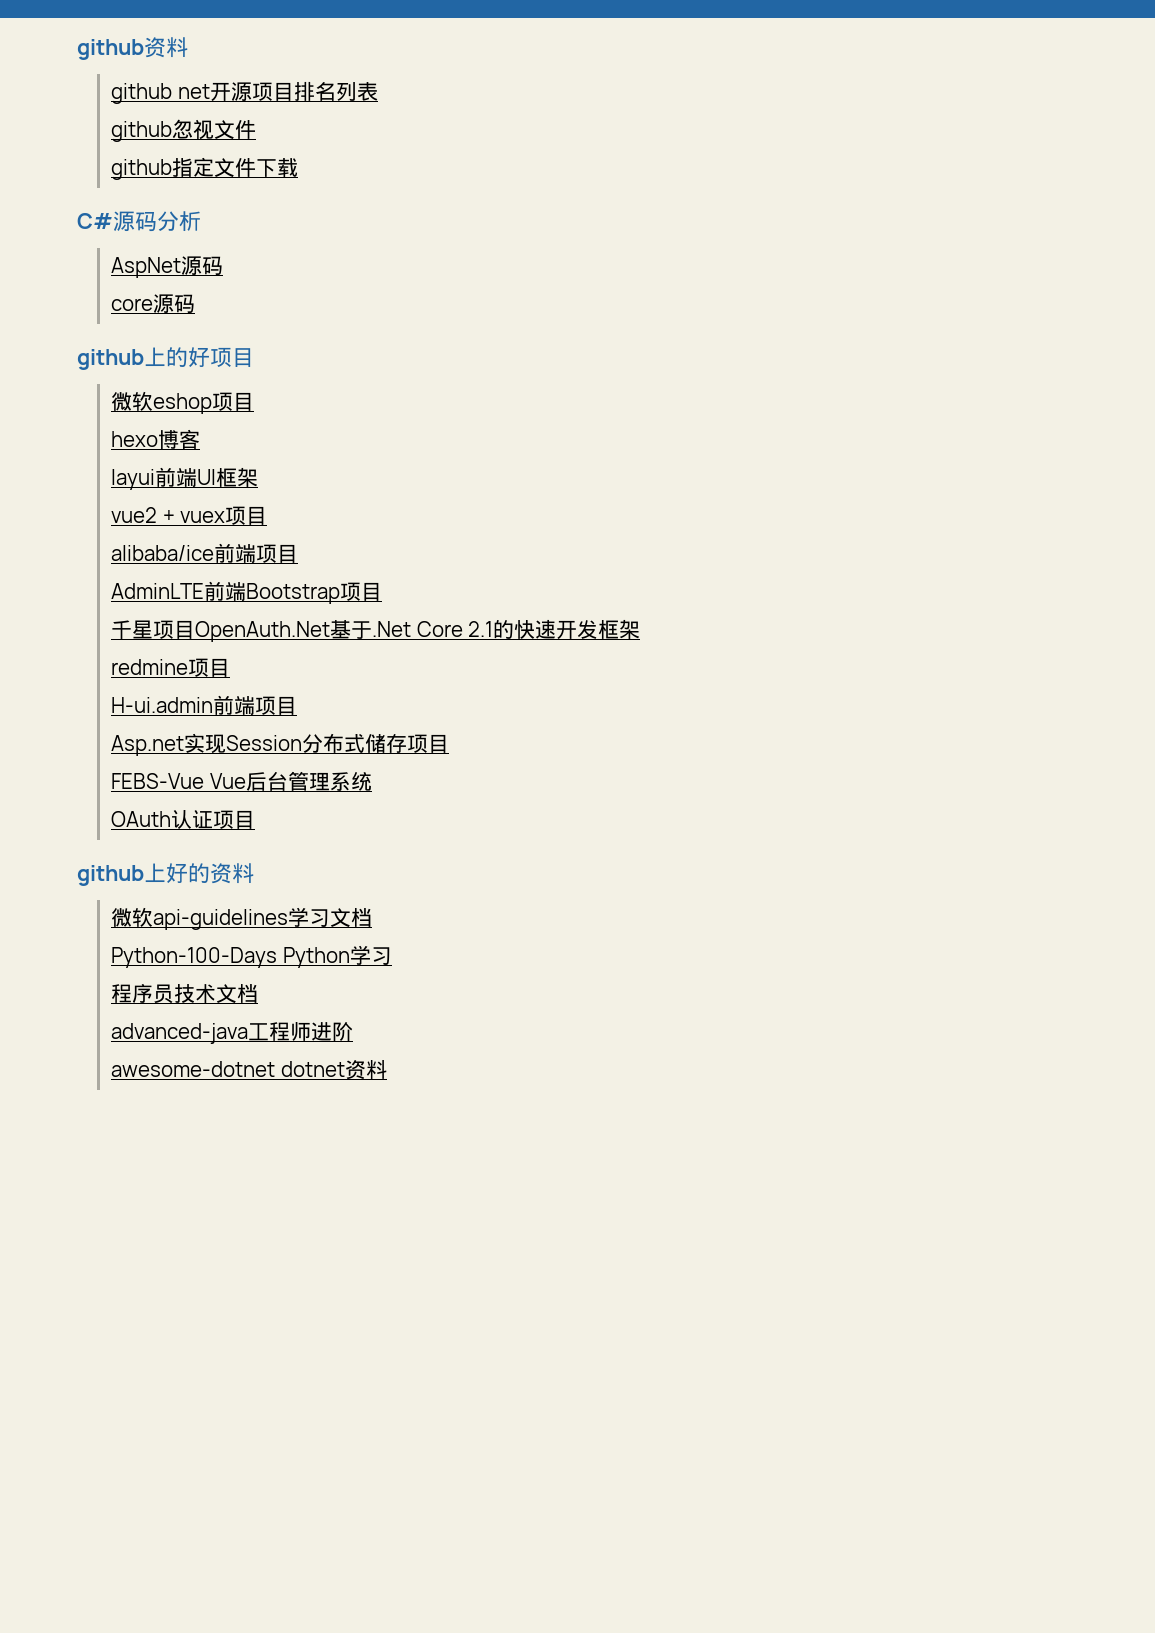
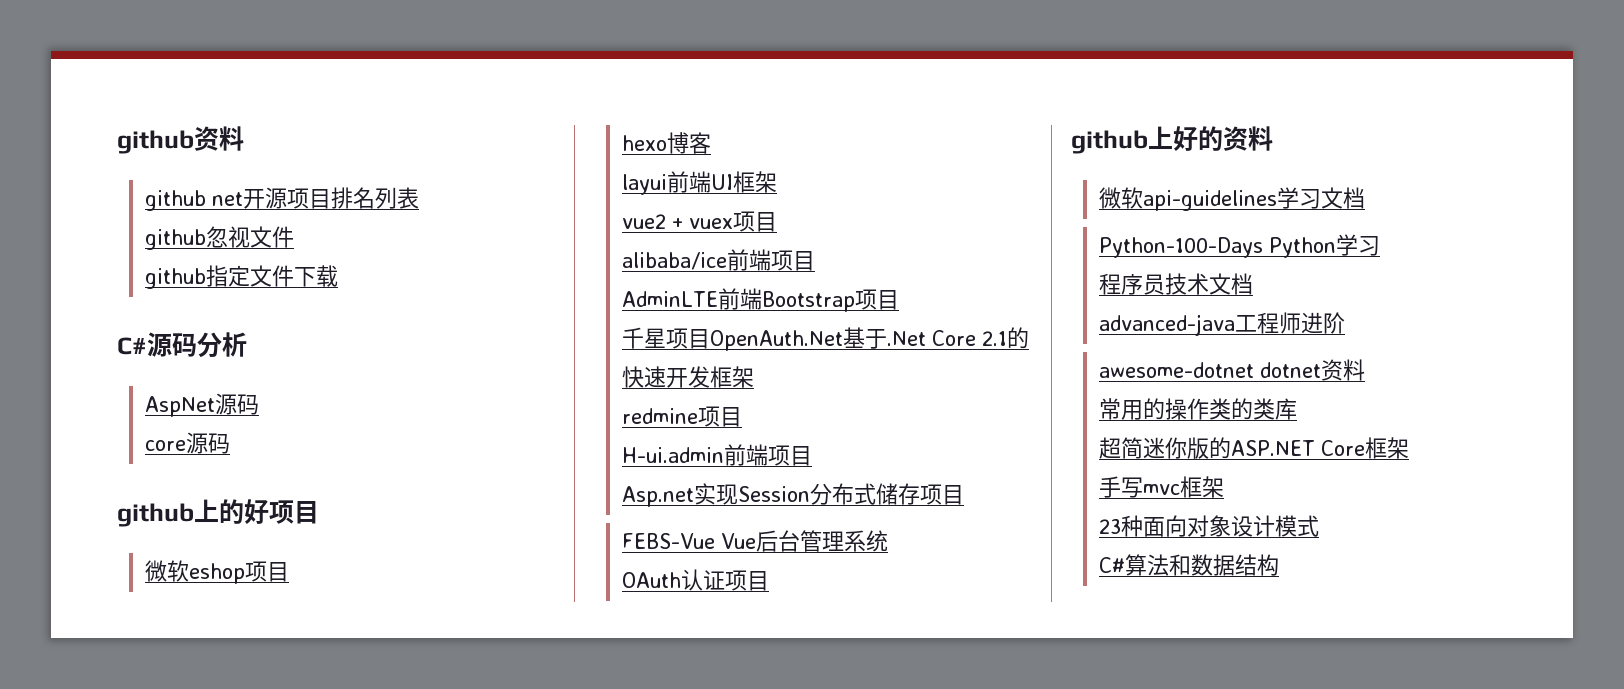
(387, 1069) none -> [1098,398,1297,420] [1098,437,1409,459] [1098,476,1224,498] [1098,515,1319,537] [1098,554,1279,576] // 常用的操作类的类库 // 超简迷你版的ASP.NET Core框架 // 手写mvc框架 // 23种面向对象设计模式 // C#算法和数据结构

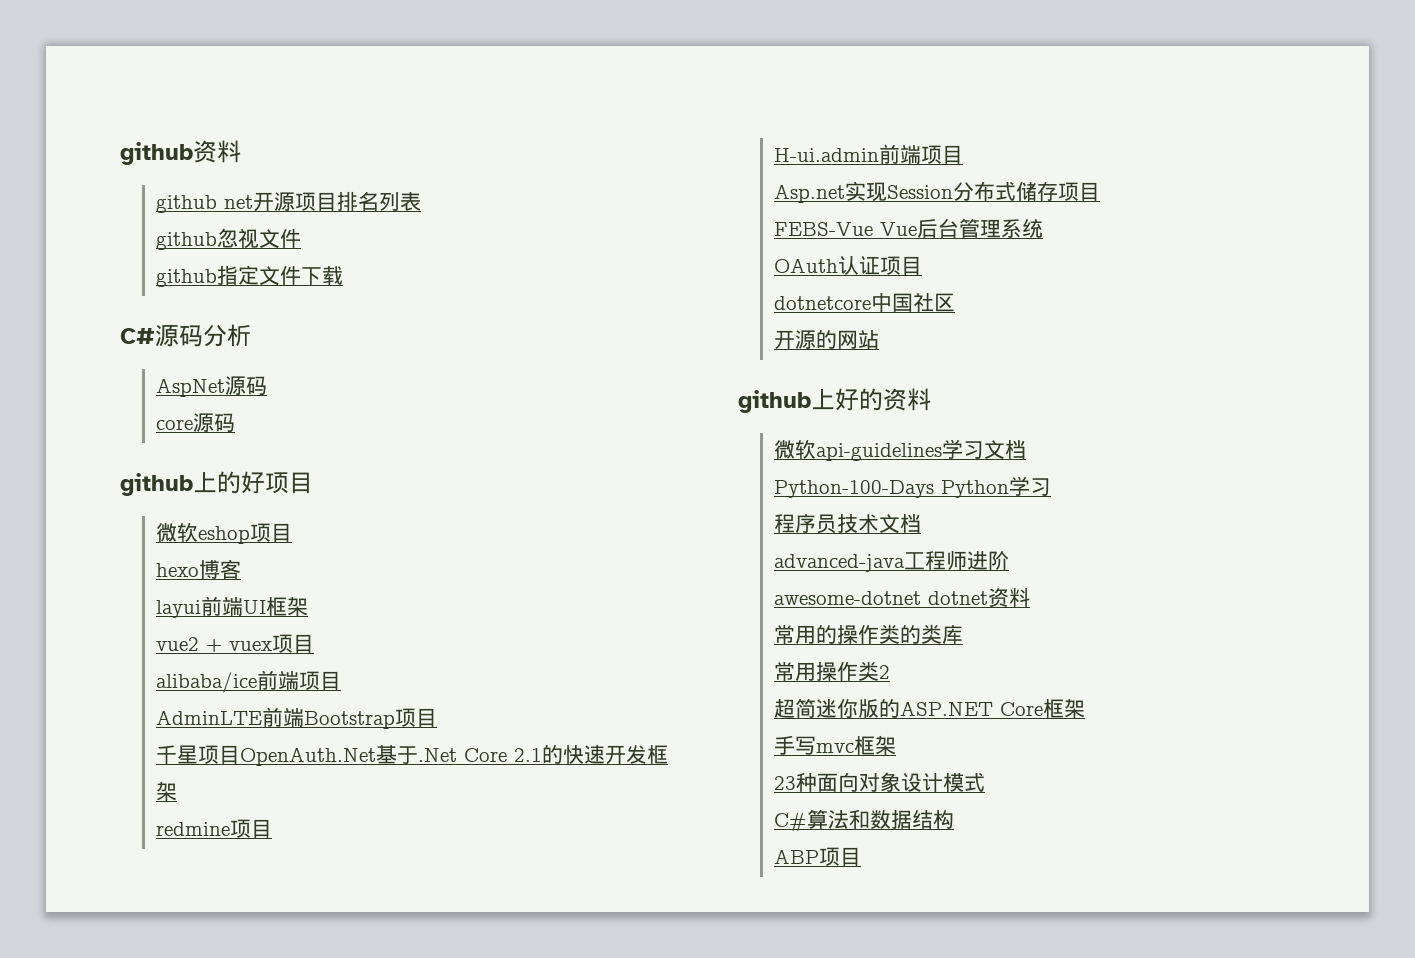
(769, 581) none -> [774,292,956,313] [774,330,880,350] // dotnetcore中国社区 // 开源的网站
(1297, 409) none -> [774,661,891,681] // 常用操作类2
(1279, 565) none -> [774,847,862,866] // ABP项目

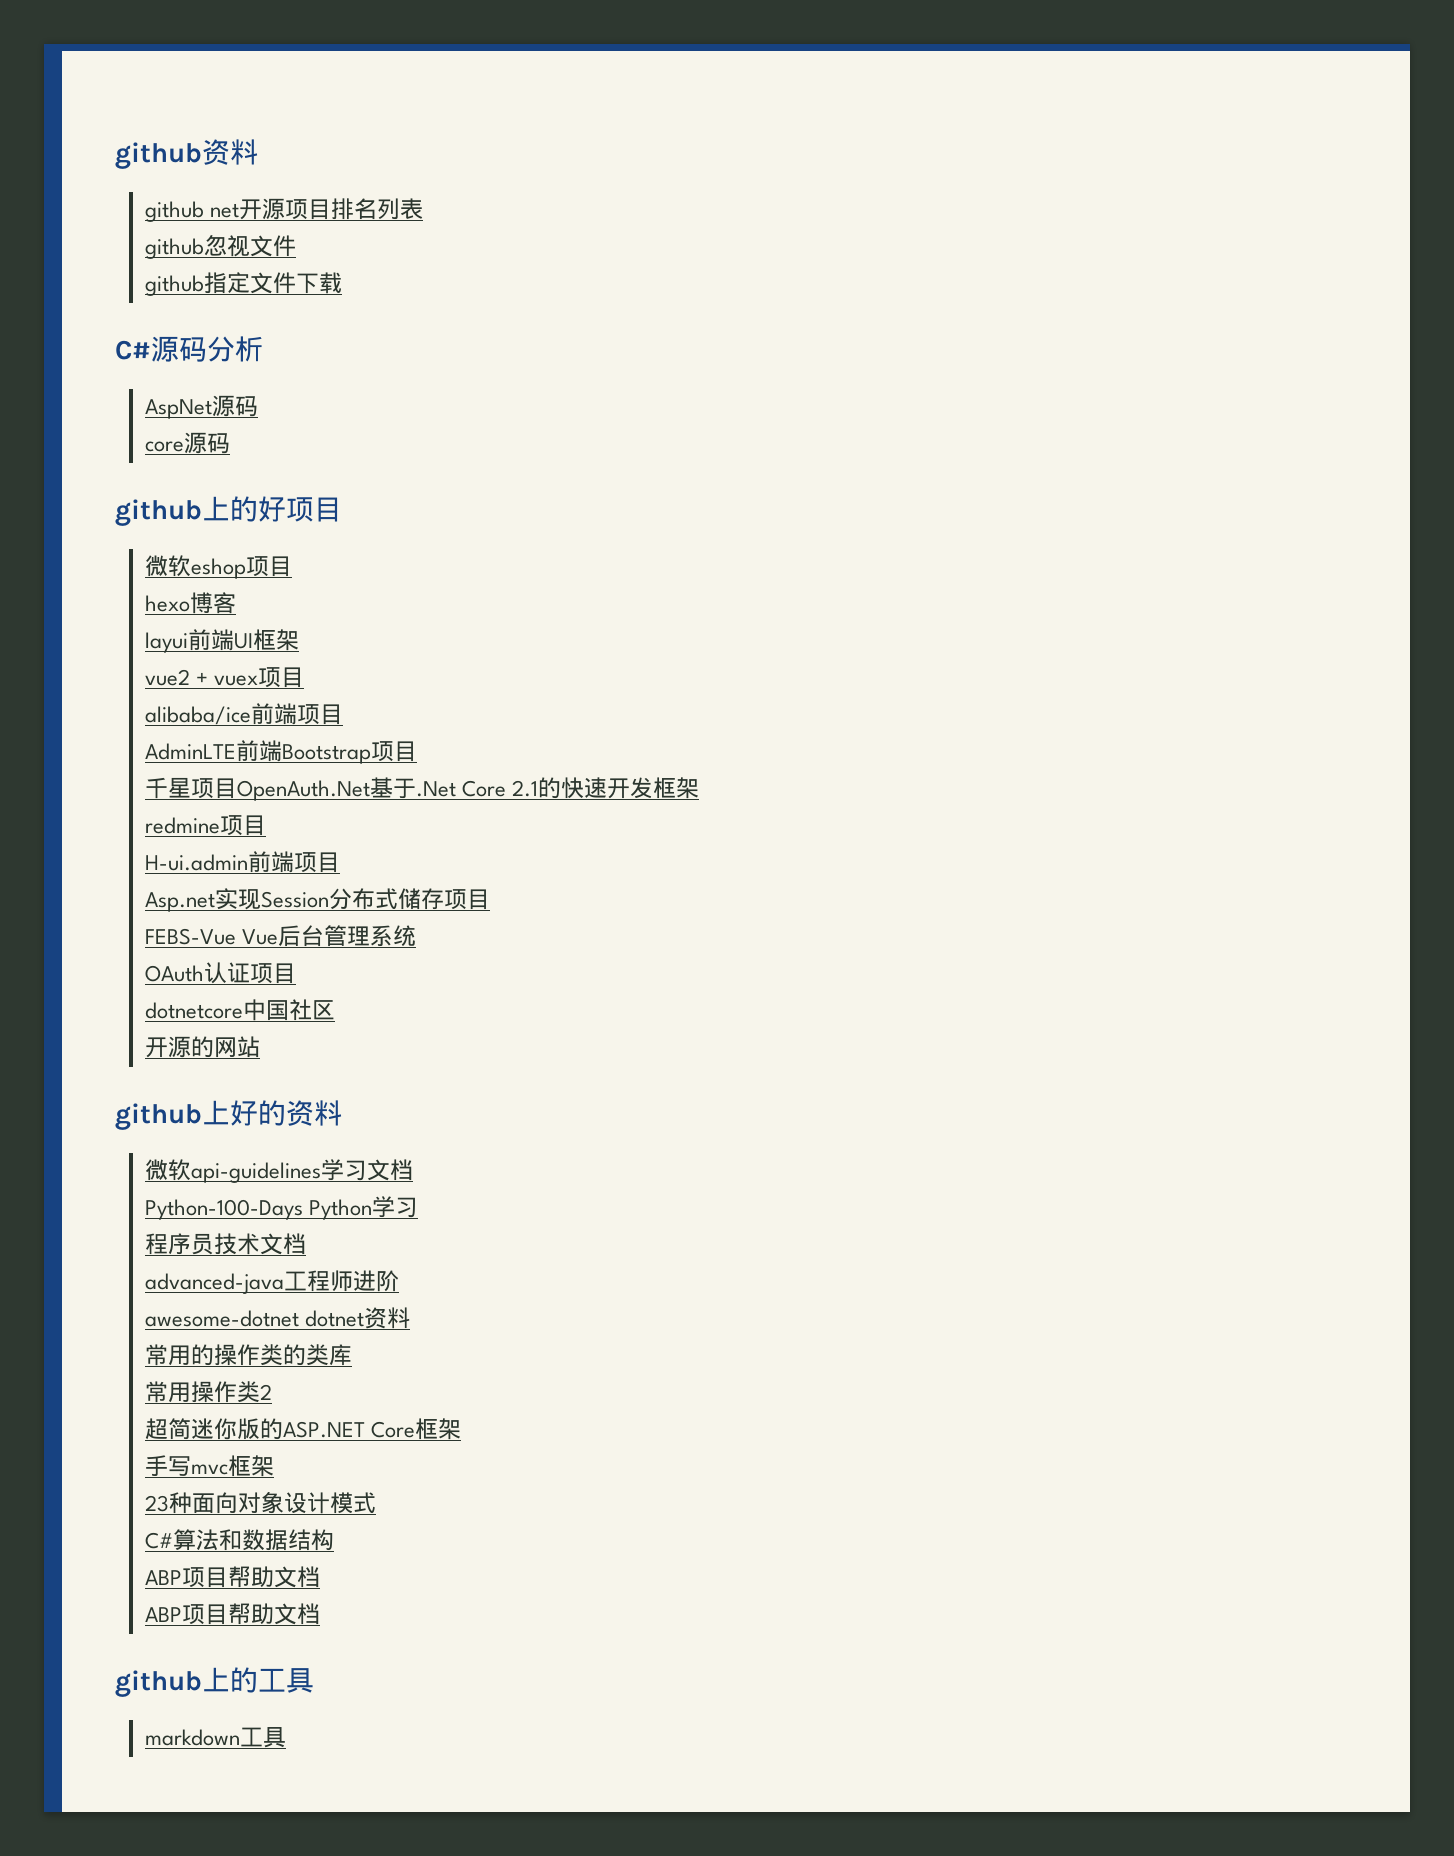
(862, 856) none -> [227,1566,320,1588] [144,1603,320,1625] [115,1667,314,1697] [144,1727,286,1748] 帮助文档 // ABP项目帮助文档 // github上的工具 // markdown工具

